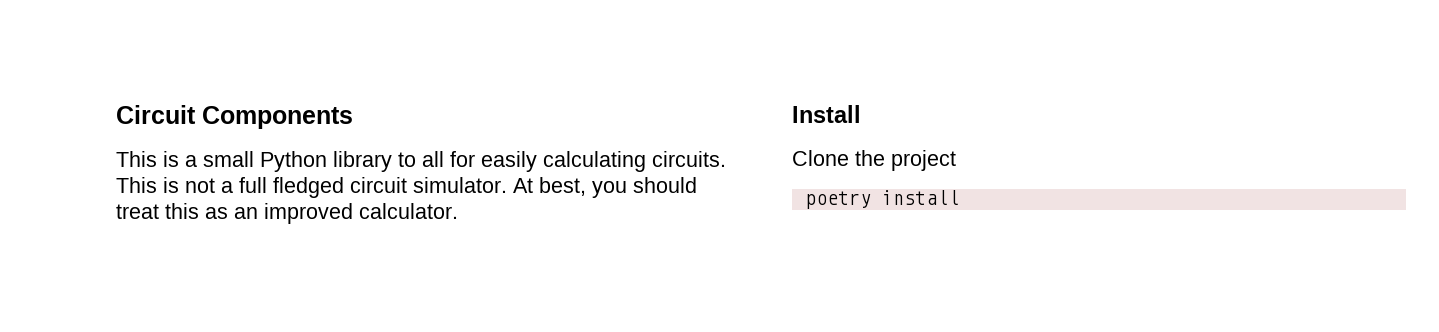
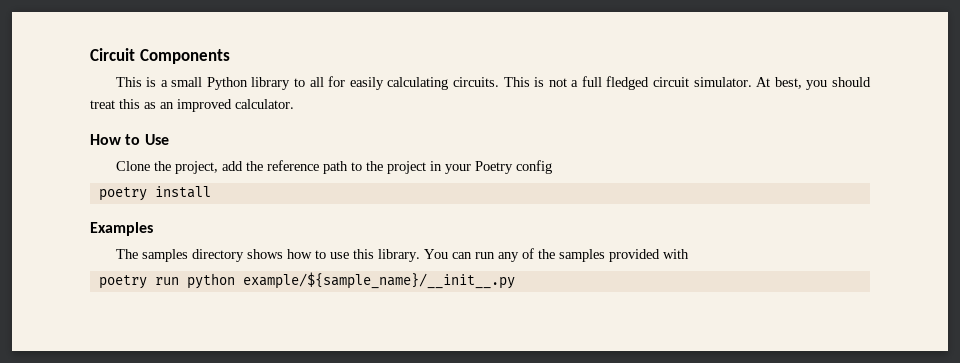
[792,105,861,123] Install -> [90,134,169,145] How to Use
[891,150,956,171] [804,190,959,209] project // poetry install -> [174,160,552,174] [98,186,211,201] [90,222,153,236] [115,248,689,262] [98,272,515,289] project, add the reference path to the project in your Poetry config // poetry install // Examples // The samples directory shows how to use this library. You can run any of the samples provided with // poetry run python example/${sample_name}/__init__.py

